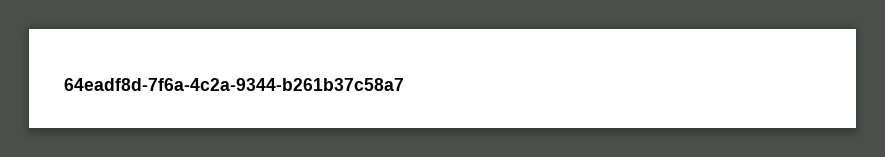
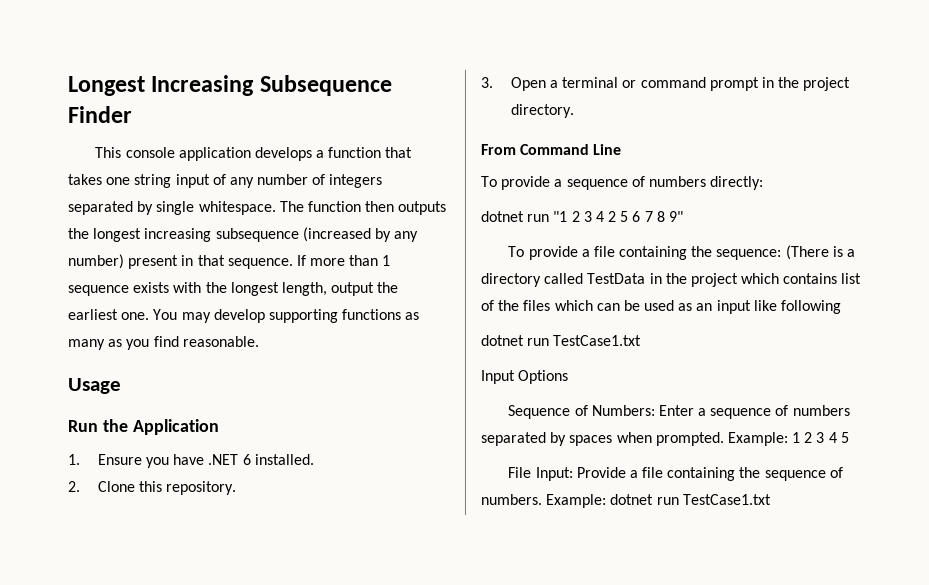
[64,78,404,91] 64eadf8d-7f6a-4c2a-9344-b261b37c58a7 -> [68,75,392,96] [68,106,132,123] [95,147,413,161] [68,174,383,188] [68,201,447,215] [68,227,419,242] [68,254,391,269] [68,282,399,296] [68,309,420,323] [68,336,259,350] [68,378,121,394] [68,419,219,435] [68,454,314,468] [68,481,237,495] [481,77,851,91] [510,104,574,118] [481,144,622,155] [481,176,764,190] [481,211,684,222] [508,245,856,260] [481,273,862,287] [481,300,842,314] [481,335,642,346] [481,370,569,384] [508,405,850,419] [481,432,849,446] [508,467,843,481] [481,494,771,508] Longest Increasing Subsequence Finder // This console application develops a function that takes one string input of any number of integers separated by single whitespace. The function then outputs the longest increasing subsequence (increased by any number) present in that sequence. If more than 1 sequence exists with the longest length, output the earliest one. You may develop supporting functions as many as you find reasonable. // Usage // Run the Application // 1. Ensure you have .NET 6 installed. // 2. Clone this repository. // 3. Open a terminal or command prompt in the project directory. // From Command Line // To provide a sequence of numbers directly: // dotnet run "1 2 3 4 2 5 6 7 8 9" // To provide a file containing the sequence: (There is a directory called TestData in the project which contains list of the files which can be used as an input like following // dotnet run TestCase1.txt // Input Options // Sequence of Numbers: Enter a sequence of numbers separated by spaces when prompted. Example: 1 2 3 4 5 // File Input: Provide a file containing the sequence of numbers. Example: dotnet run TestCase1.txt

